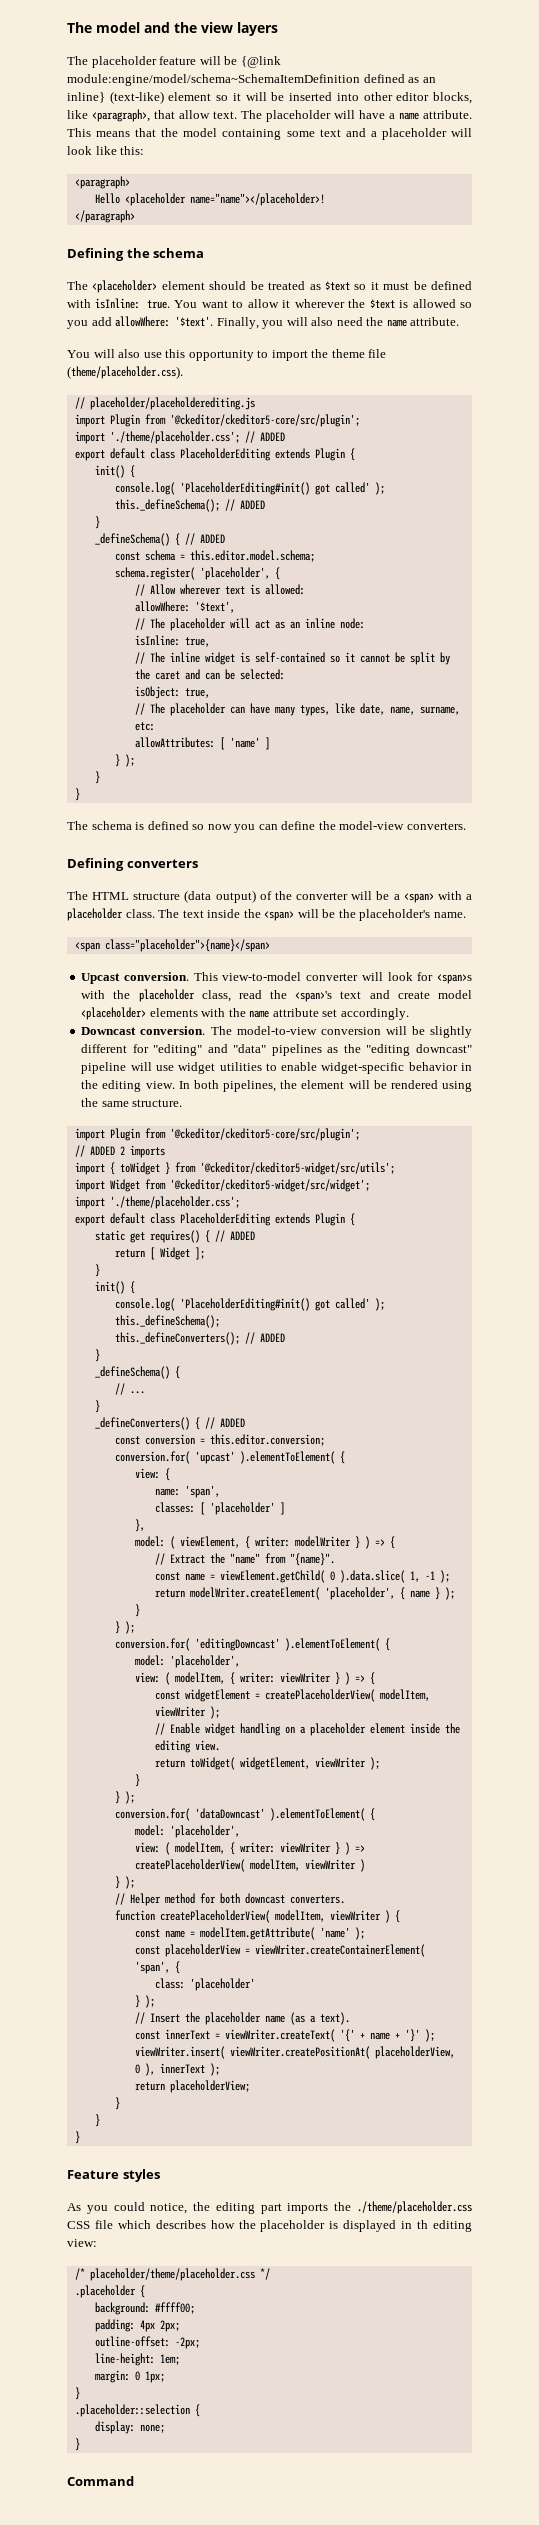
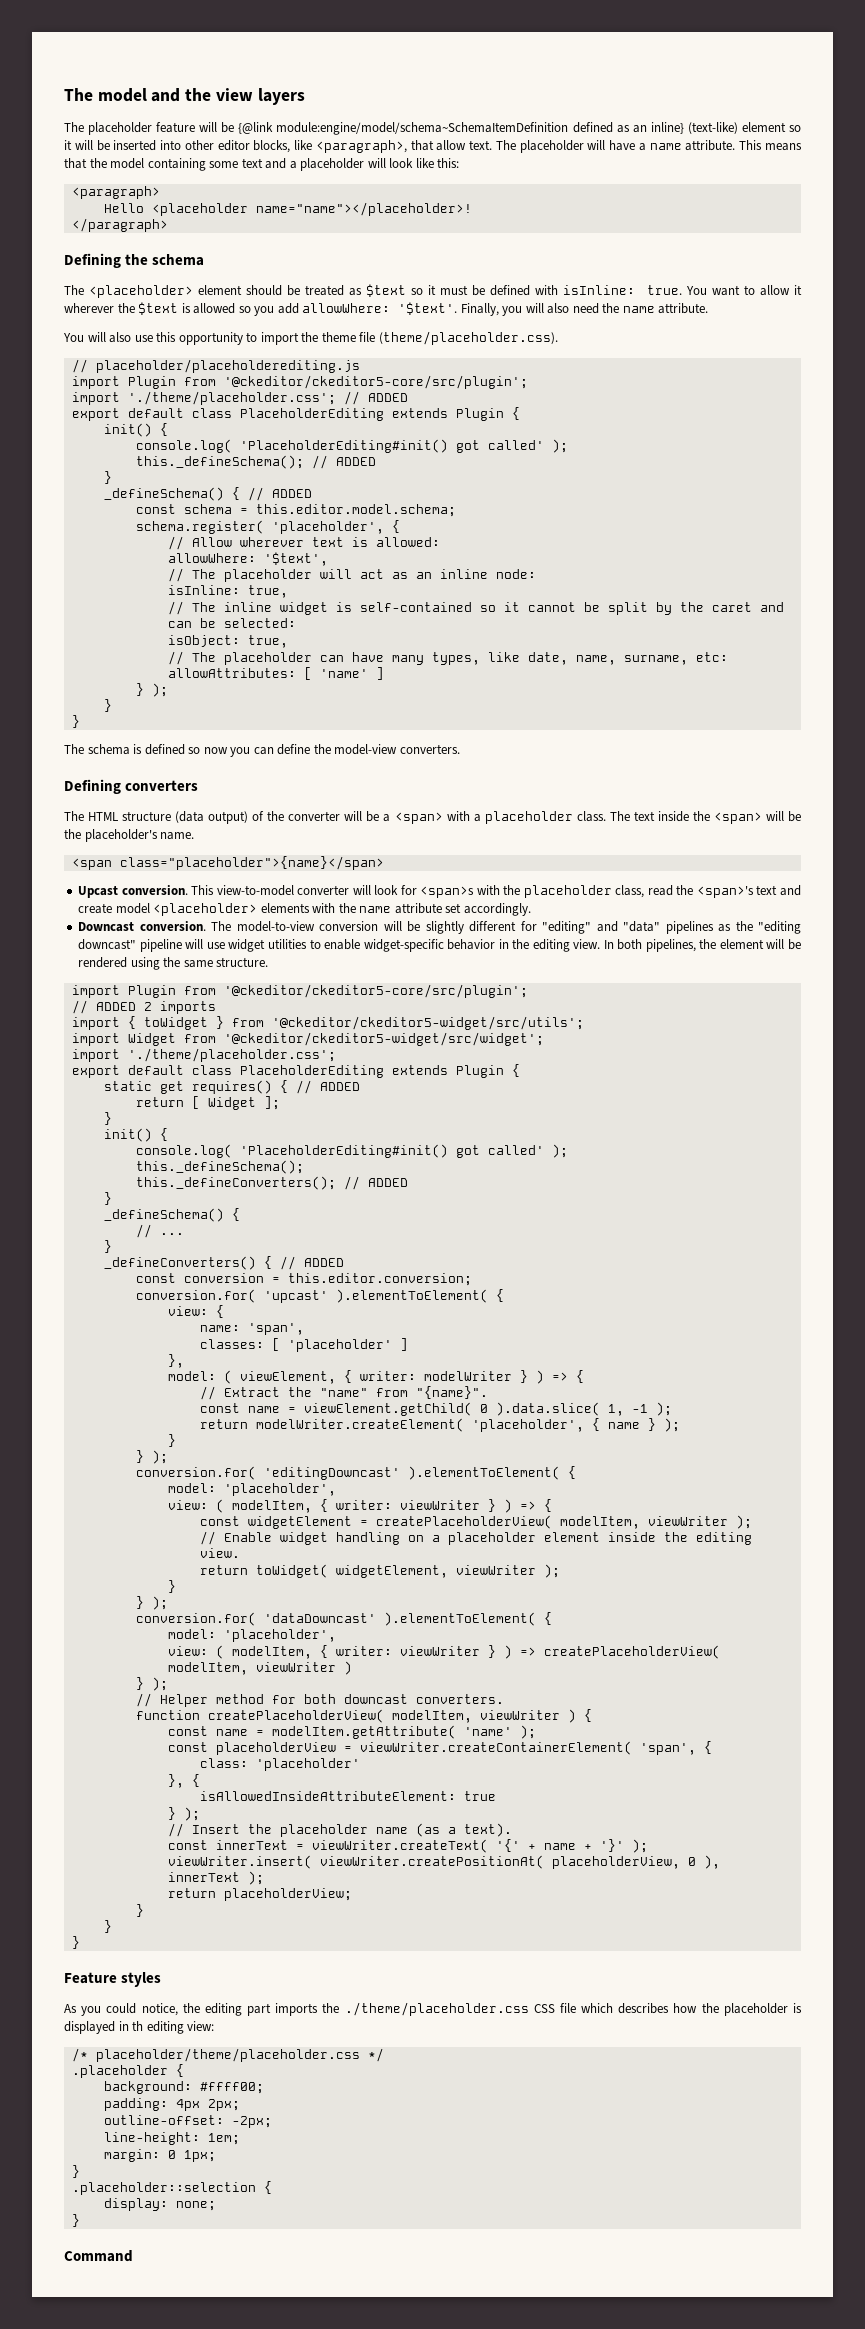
(255, 1984) none -> [167,1774,200,1788] [199,1791,496,1801] // }, { // isAllowedInsideAttributeElement: true

